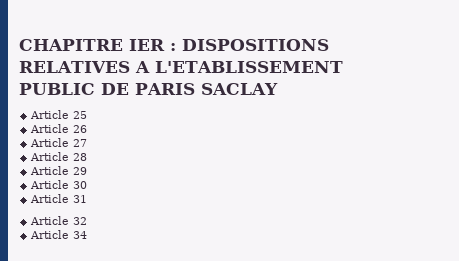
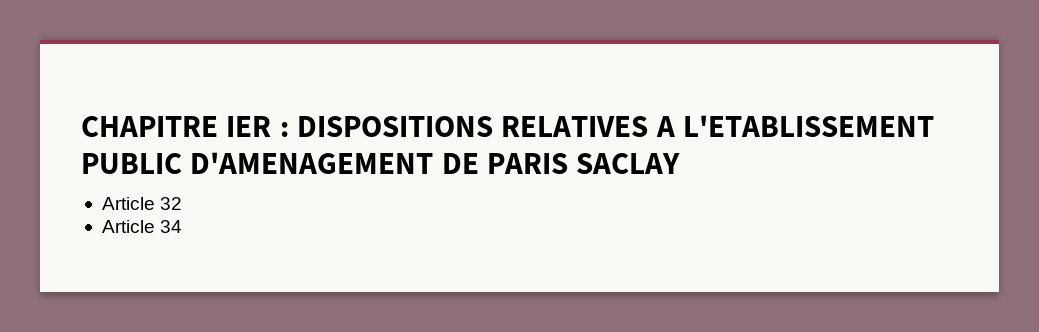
(95, 89) none -> [190,152,434,174] D'AMENAGEMENT
[30,110,88,119] [30,124,88,133] [30,138,88,147] [30,152,88,161] [30,166,88,175] [30,180,88,189] [30,194,88,203] // Article 25 // Article 26 // Article 27 // Article 28 // Article 29 // Article 30 // Article 31 -> (681, 163) none

